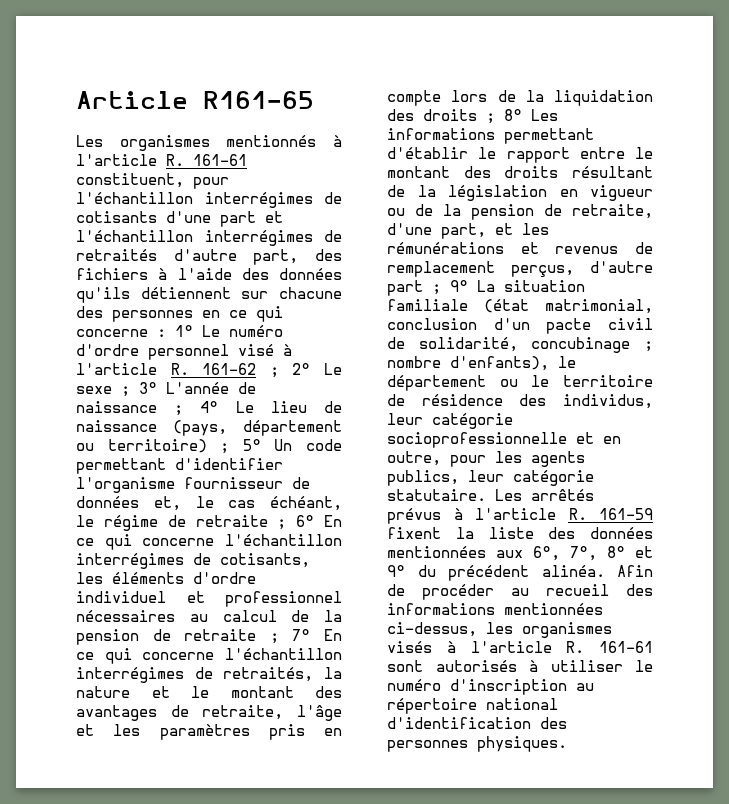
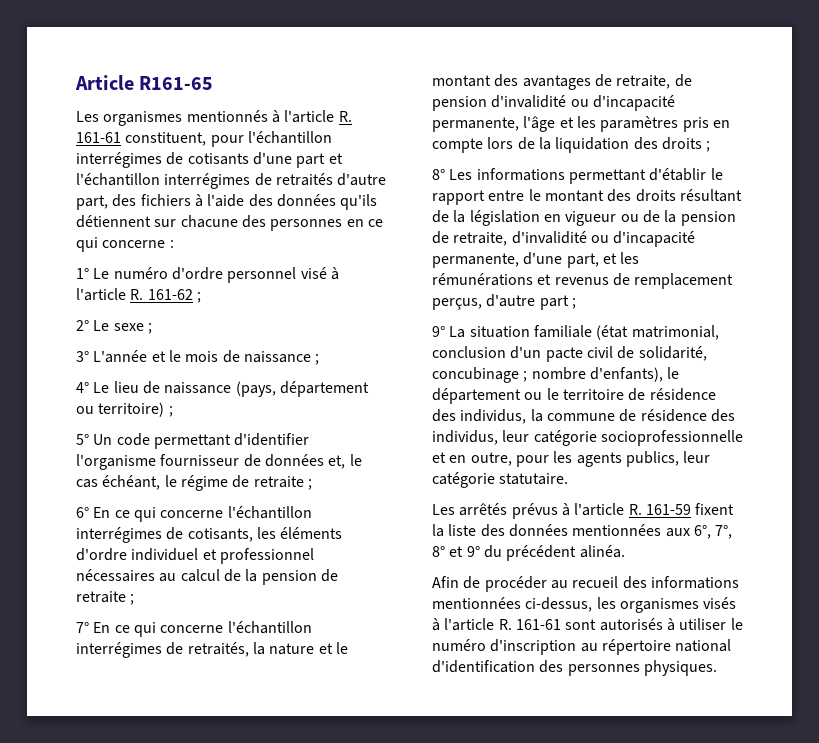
(166, 333) none -> (174, 244) //
(279, 372) none -> (201, 297) //
(130, 391) none -> (152, 328) //
(229, 388) none -> [151,350,219,362] et le mois
(184, 410) none -> (320, 359) //
(230, 448) none -> (173, 411) //
(287, 524) none -> (312, 484) //
(279, 638) none -> (135, 599) //
(284, 712) none -> [674,74,692,87] [432,95,675,111] [432,117,519,132] de pension d'invalidité ou d'incapacité permanente,
(495, 118) none -> (711, 146) //
(653, 211) none -> [511,231,696,247] [432,253,519,268] d'invalidité ou d'incapacité permanente,
(441, 289) none -> (576, 303) //
(653, 401) none -> [530,409,735,422] [432,430,498,445] la commune de résidence des individus,
(486, 495) none -> (569, 479) //
(605, 571) none -> (625, 551) //

